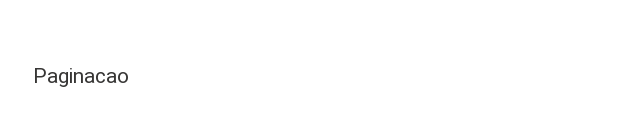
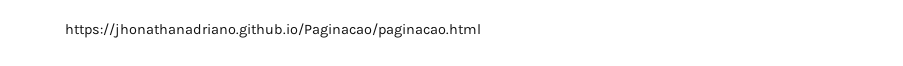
[33,68,129,87] Paginacao -> [65,23,481,38] https://jhonathanadriano.github.io/Paginacao/paginacao.html

